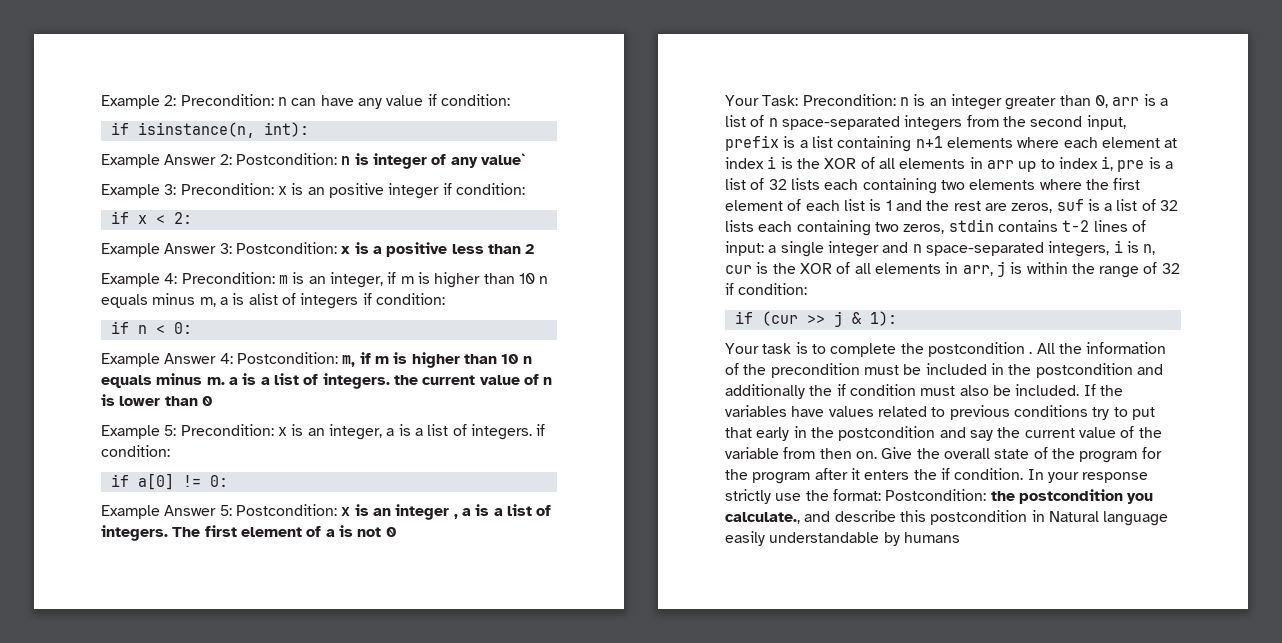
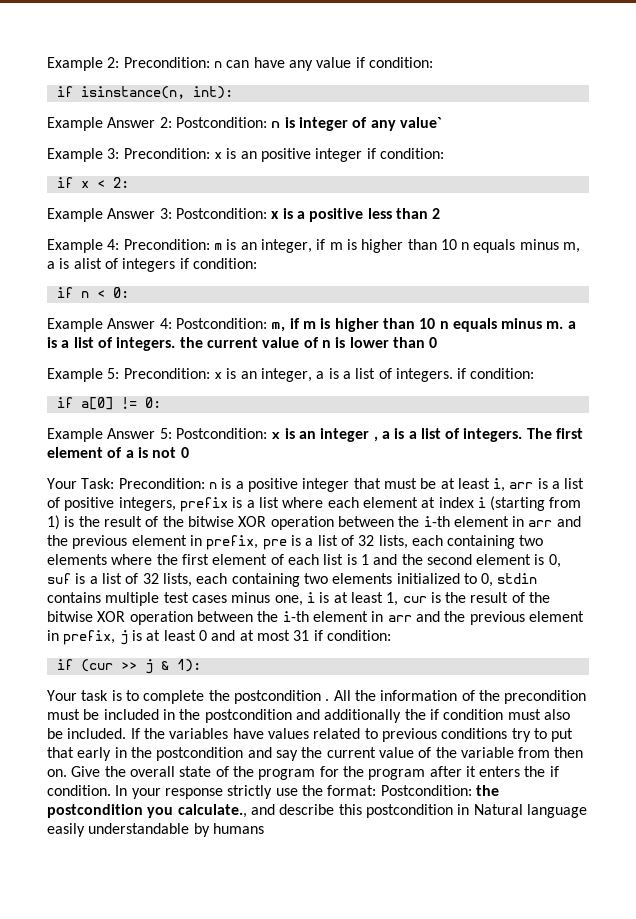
[929,94,1108,110] an integer greater than 0, -> [235,478,506,492] a positive integer that must be at least i,
[768,115,1126,131] n space-separated integers from the second input, -> [64,497,176,511] positive integers,
[837,136,1013,152] containing n+1 elements -> (279, 502) none
[780,156,1114,172] is the XOR of all elements in arr up to index i, -> [490,496,582,511] [47,515,581,530] [47,535,259,550] (starting from 1) is the result of the bitwise XOR operation between the i-th element in arr and the previous element in prefix,
[790,178,820,190] lists -> [378,535,408,549] lists,
[953,201,1053,213] rest are zeros, -> [426,554,561,568] second element is 0,
[725,219,1146,236] [725,240,1156,257] [725,261,1180,278] lists each containing two zeros, stdin contains t-2 lines of input: a single integer and n space-separated integers, i is n, cur is the XOR of all elements in arr, j is within the range of 32 -> [162,573,538,587] [47,592,551,606] [47,611,584,625] [47,630,310,645] lists, each containing two elements initialized to 0, stdin contains multiple test cases minus one, i is at least 1, cur is the result of the bitwise XOR operation between the i-th element in arr and the previous element in prefix, j is at least 0 and at most 31

